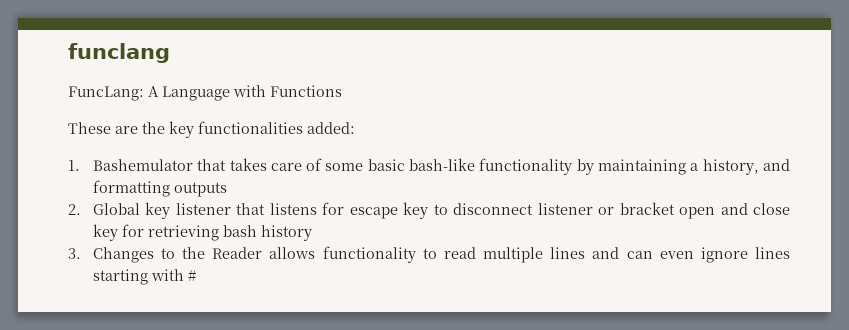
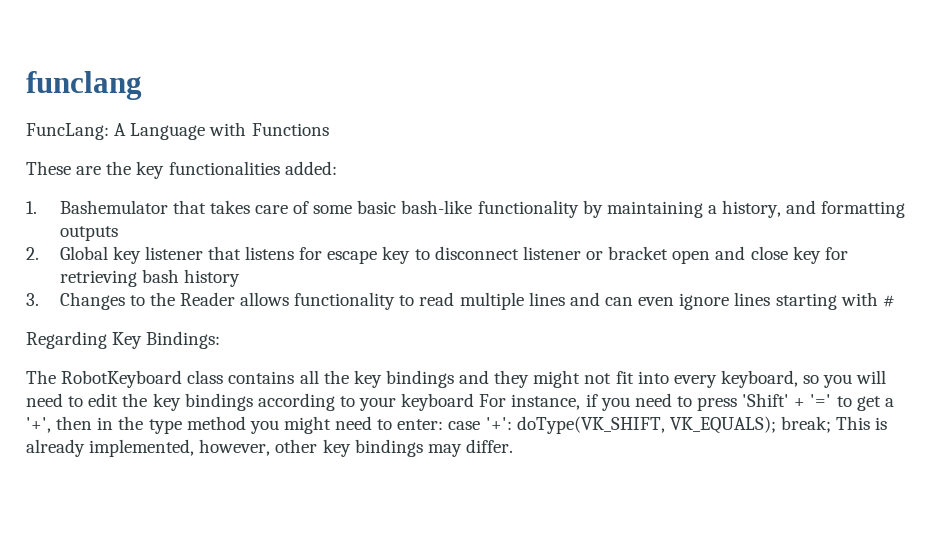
(196, 275) none -> [26,331,221,349] [26,370,887,388] [26,393,894,411] [26,416,888,434] [26,439,513,457] // Regarding Key Bindings: // The RobotKeyboard class contains all the key bindings and they might not fit into every keyboard, so you will need to edit the key bindings according to your keyboard For instance, if you need to press 'Shift' + '=' to get a '+', then in the type method you might need to enter: case '+': doType(VK_SHIFT, VK_EQUALS); break; This is already implemented, however, other key bindings may differ.

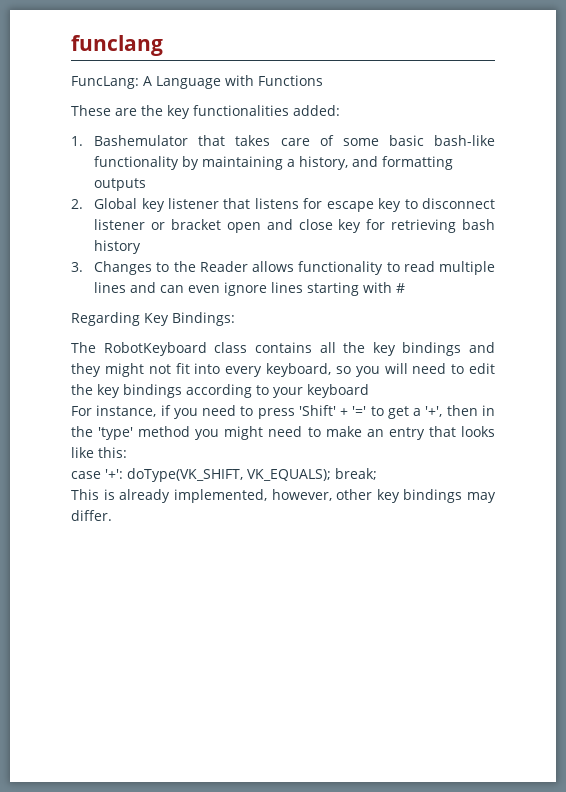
(475, 402) none -> (369, 391) //
[148,419,182,434] type -> [98,427,134,440] 'type'
[397,419,444,430] enter: -> [325,426,495,440] [71,447,127,458] make an entry that looks like this: //
(831, 424) none -> (377, 474) //

